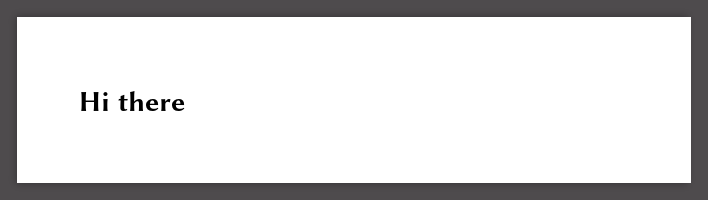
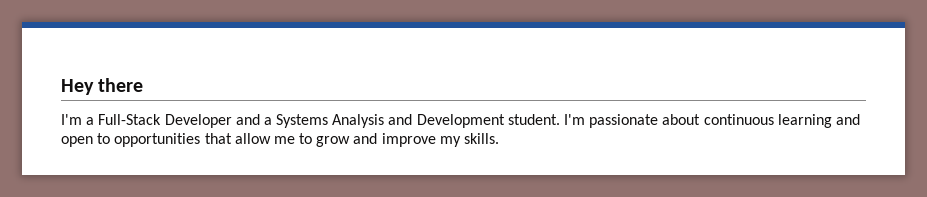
[79,92,110,111] Hi -> [61,79,94,95] Hey
(185, 101) none -> [61,114,860,128] [61,133,500,147] // I'm a Full-Stack Developer and a Systems Analysis and Development student. I'm passionate about continuous learning and open to opportunities that allow me to grow and improve my skills.

